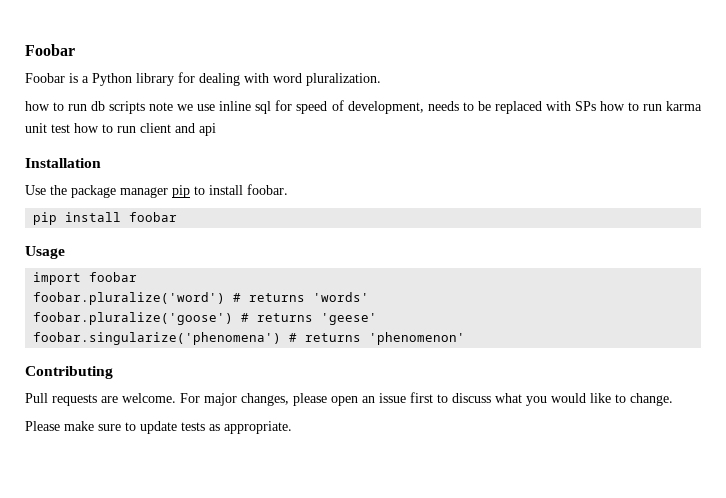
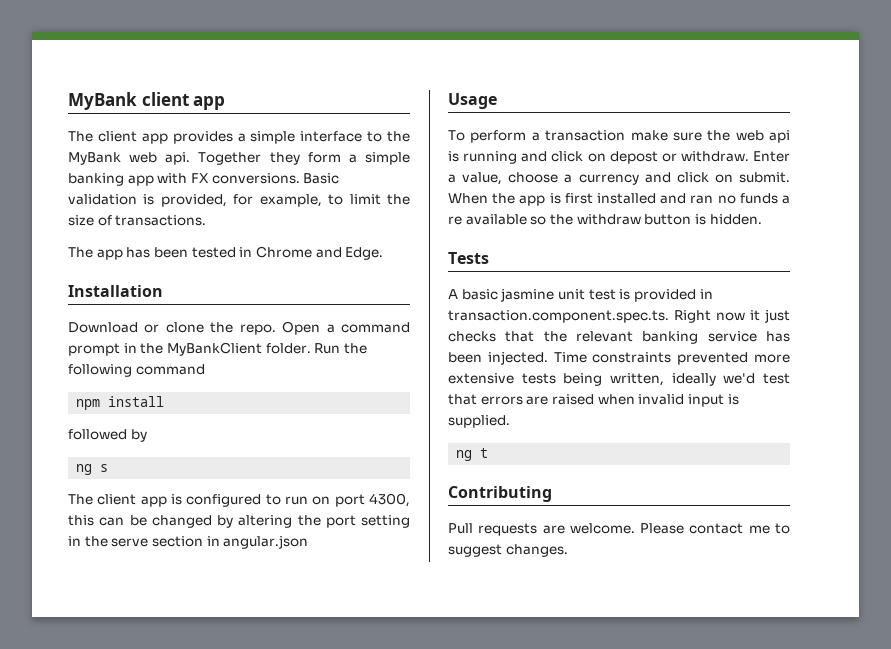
[25,44,75,56] [25,72,381,86] [25,100,703,114] [25,123,216,136] [25,158,101,168] [25,184,288,198] [33,212,178,225] [25,246,65,259] [33,272,138,285] [33,292,370,305] [33,312,378,325] [33,332,466,345] Foobar // Foobar is a Python library for dealing with word pluralization. // how to run db scripts note we use inline sql for speed of development, needs to be replaced with SPs how to run karma unit test how to run client and api // Installation // Use the package manager pip to install foobar. // pip install foobar // Usage // import foobar // foobar.pluralize('word') # returns 'words' // foobar.pluralize('goose') # returns 'geese' // foobar.singularize('phenomena') # returns 'phenomenon' -> [68,92,226,110] [68,131,410,144] [68,152,410,165] [68,173,340,186] [68,194,411,207] [68,215,207,226] [68,246,384,260] [68,285,163,297] [68,321,411,335] [68,342,367,356] [68,364,205,377] [76,396,165,410] [68,429,147,442] [76,464,109,475] [68,493,410,507] [68,515,410,528] [68,535,309,549] [448,93,497,109] [448,130,790,143] [448,151,790,164] [448,172,790,185] [448,193,790,206] [448,214,762,225] [448,252,489,264] [448,288,713,302] [448,309,790,323] [448,331,790,344] [448,351,790,365] [448,373,790,386] [448,394,739,407] [448,415,510,428] [456,448,489,461] MyBank client app // The client app provides a simple interface to the MyBank web api. Together they form a simple banking app with FX conversions. Basic validation is provided, for example, to limit the size of transactions. // The app has been tested in Chrome and Edge. // Installation // Download or clone the repo. Open a command prompt in the MyBankClient folder. Run the following command // npm install // followed by // ng s // The client app is configured to run on port 4300, this can be changed by altering the port setting in the serve section in angular.json // Usage // To perform a transaction make sure the web api is running and click on depost or withdraw. Enter a value, choose a currency and click on submit. When the app is first installed and ran no funds a re available so the withdraw button is hidden. // Tests // A basic jasmine unit test is provided in transaction.component.spec.ts. Right now it just checks that the relevant banking service has been injected. Time constraints prevented more extensive tests being written, ideally we'd test that errors are raised when invalid input is supplied. // ng t
[180,392,673,406] [25,421,292,434] For major changes, please open an issue first to discuss what you would like to change. // Please make sure to update tests as appropriate. -> [640,523,790,534] [448,544,568,557] Please contact me to suggest changes.

